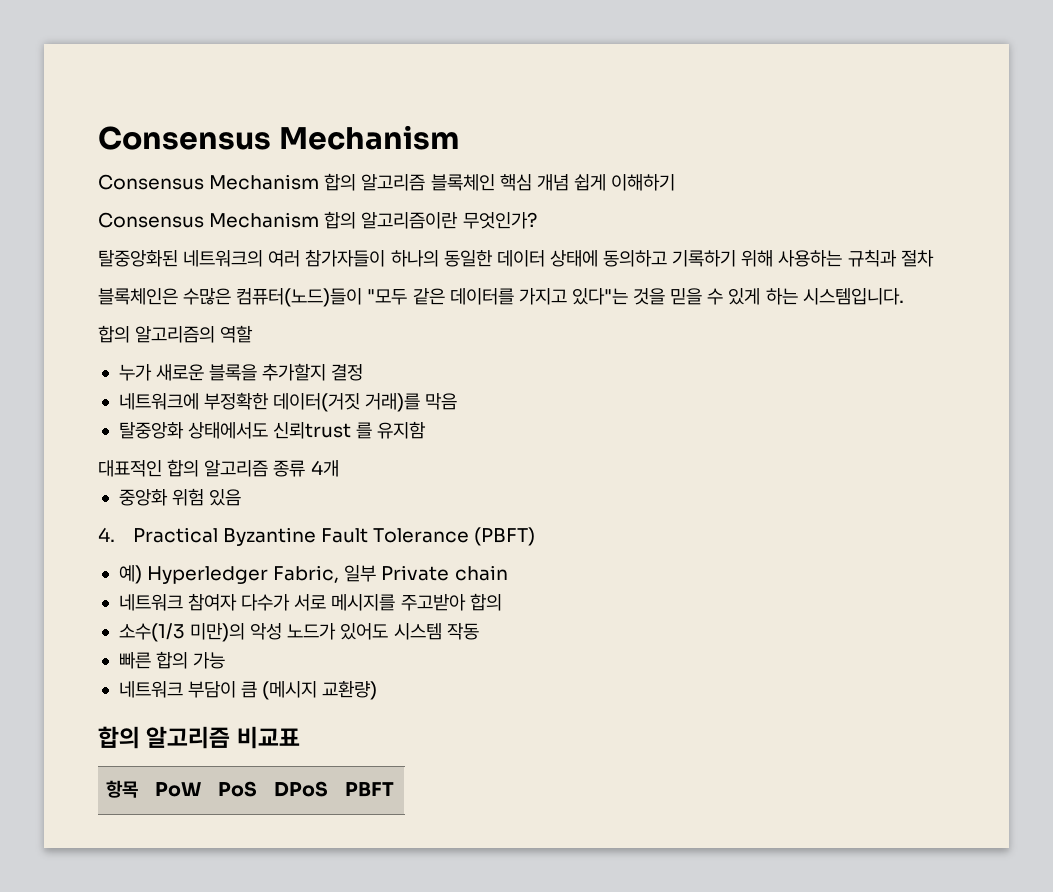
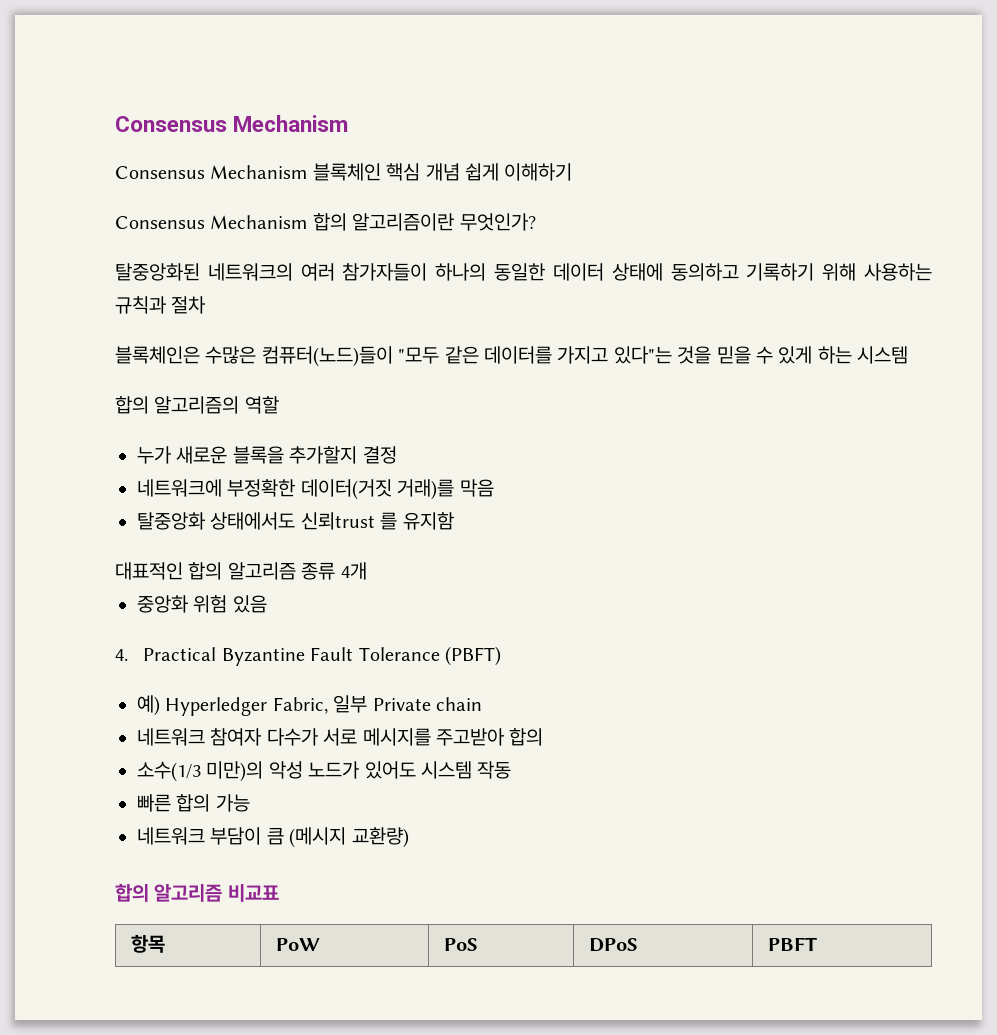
[324,173,426,191] 합의 알고리즘 -> (308, 172) none
[802,288,904,305] 시스템입니다. -> [857,346,909,364] 시스템

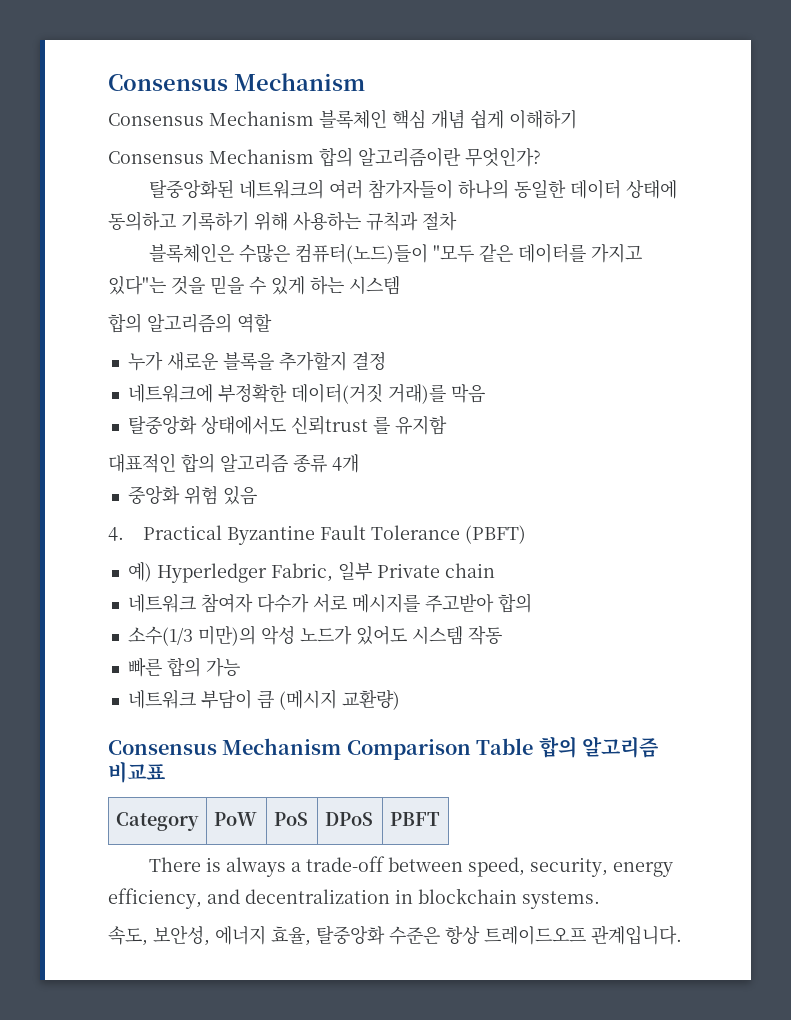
(409, 837) none -> [108,738,534,760] Consensus Mechanism Comparison Table
[130,934,165,953] 항목 -> [115,812,199,831] Category
(817, 944) none -> [149,856,674,877] [108,888,600,909] [108,925,682,946] // There is always a trade-off between speed, security, energy efficiency, and decentralization in blockchain systems. // 속도, 보안성, 에너지 효율, 탈중앙화 수준은 항상 트레이드오프 관계입니다.

